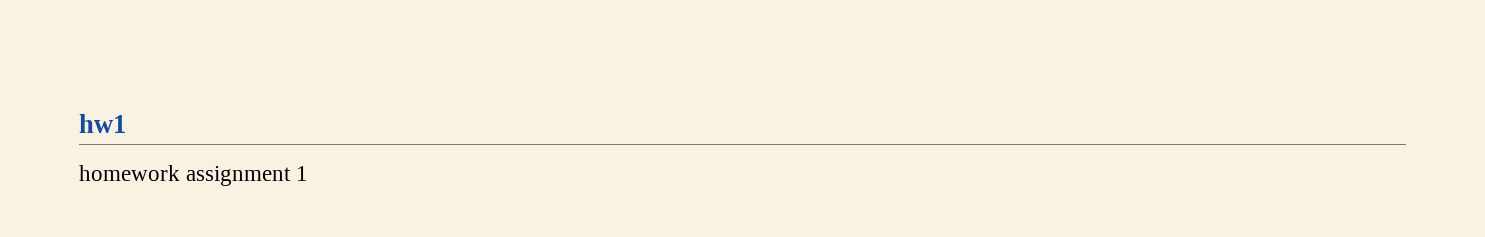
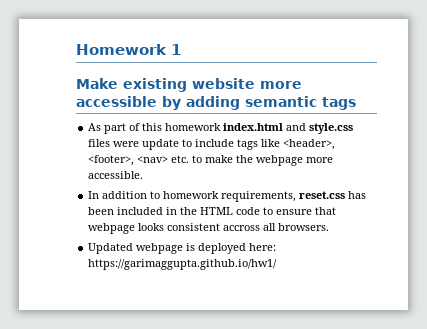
[79,114,126,133] [79,165,309,186] hw1 // homework assignment 1 -> [76,44,181,55] [76,78,302,92] [76,96,356,110] [88,123,354,134] [88,139,336,150] [88,155,334,166] [88,171,144,179] [88,191,367,202] [88,207,337,215] [88,223,330,234] [88,243,277,254] [88,259,278,270] Homework 1 // Make existing website more accessible by adding semantic tags // As part of this homework index.html and style.css files were update to include tags like <header>, <footer>, <nav> etc. to make the webpage more accessible. // In addition to homework requirements, reset.css has been included in the HTML code to ensure that webpage looks consistent accross all browsers. // Updated webpage is deployed here: https://garimaggupta.github.io/hw1/

